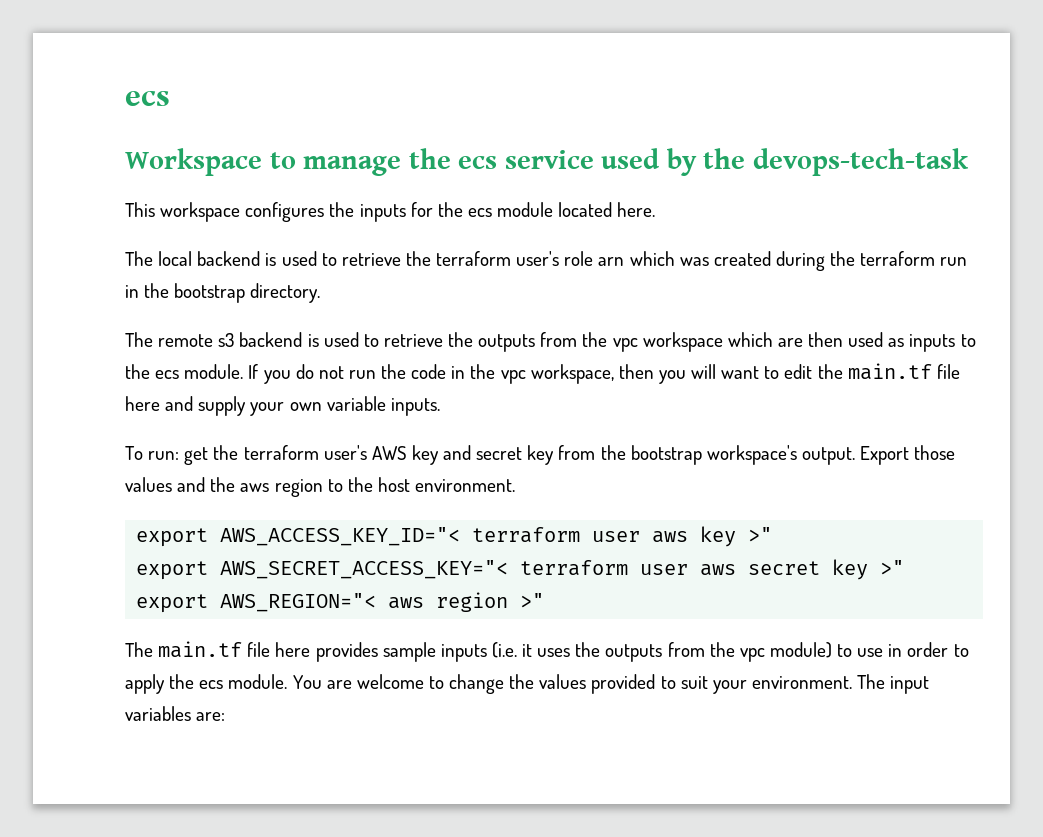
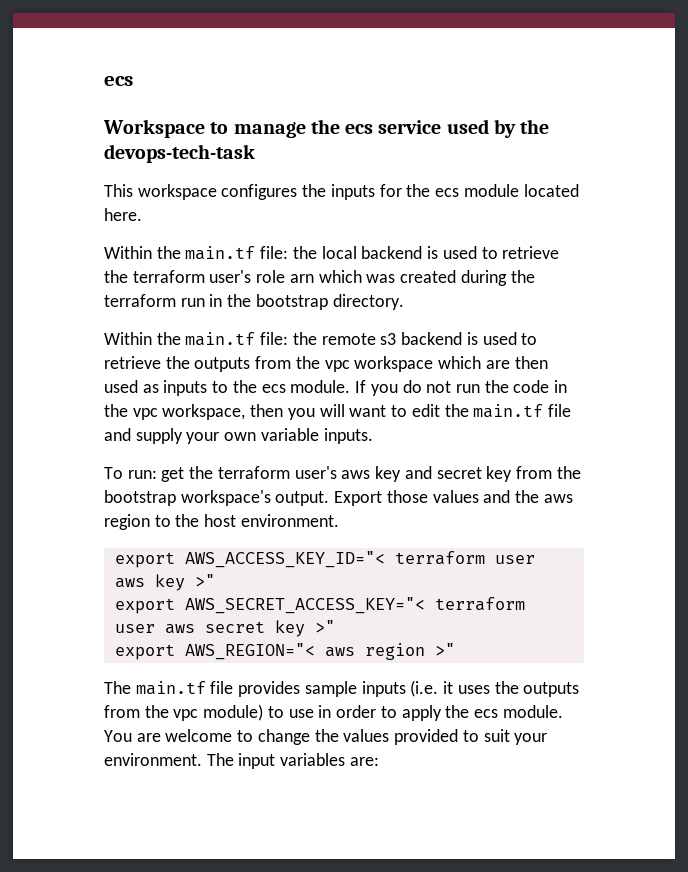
[125,251,153,266] The -> [104,246,317,260] Within the main.tf file: the
[125,332,153,347] The -> [104,332,317,346] Within the main.tf file: the
[125,396,160,411] here -> (571, 410) none
[371,446,407,460] AWS -> [341,470,371,479] aws
[275,642,311,657] here -> (234, 687) none

